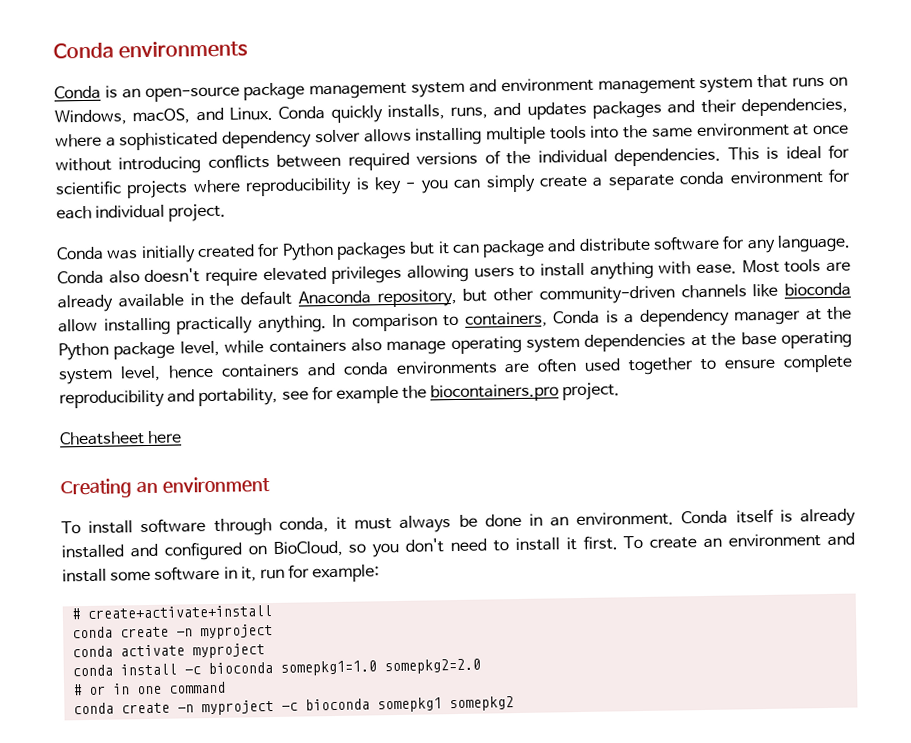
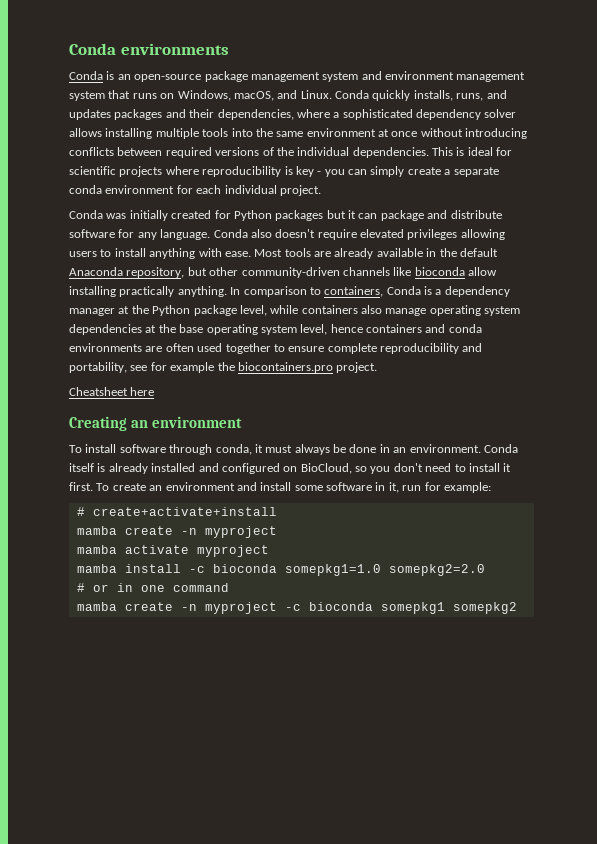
[72,626,114,639] conda -> [76,526,117,535] mamba
[72,645,114,658] conda -> [76,545,117,554] mamba
[72,664,114,677] conda -> [76,564,117,573] mamba
[73,702,115,715] conda -> [76,602,117,611] mamba

